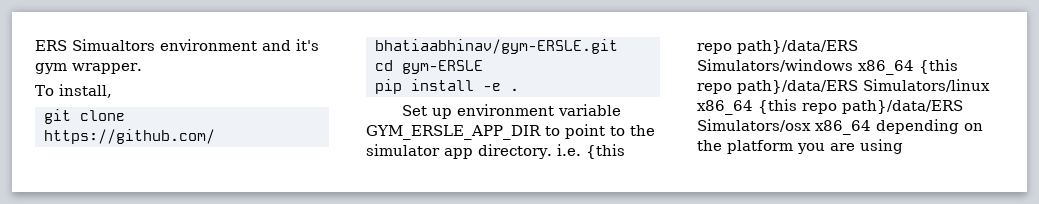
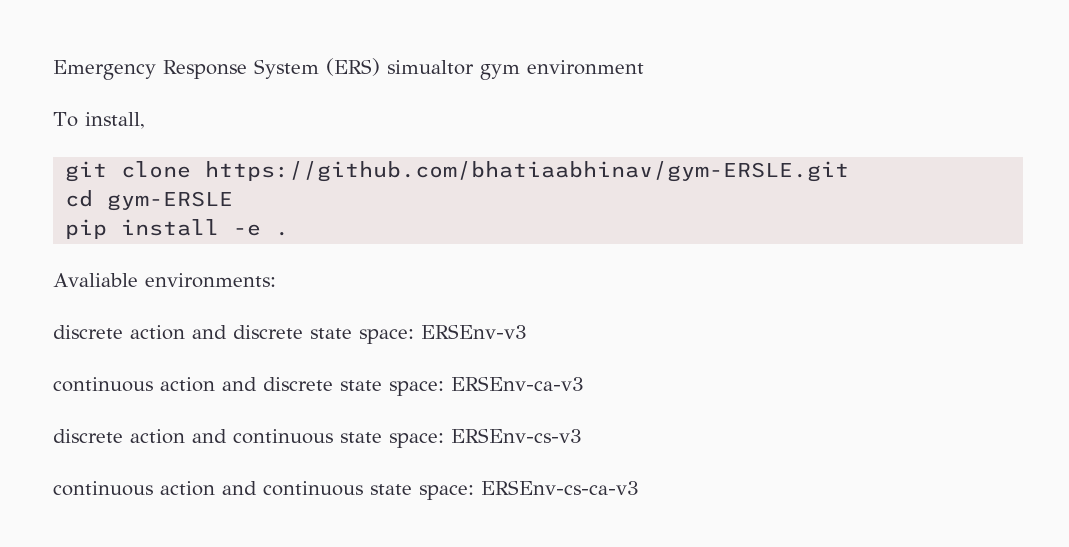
[35,39,319,51] [35,63,142,74] ERS Simualtors environment and it's gym wrapper. -> [53,58,644,80] Emergency Response System (ERS) simualtor gym environment
[401,104,621,119] [366,124,655,140] [366,144,625,159] [697,40,858,54] [697,59,958,75] [697,79,990,94] [697,99,963,115] [697,119,983,135] [697,139,903,154] Set up environment variable GYM_ERSLE_APP_DIR to point to the simulator app directory. i.e. {this repo path}/data/ERS Simulators/windows x86_64 {this repo path}/data/ERS Simulators/linux x86_64 {this repo path}/data/ERS Simulators/osx x86_64 depending on the platform you are using -> [53,273,276,288] [53,324,527,344] [53,376,584,396] [53,428,582,448] [53,480,639,500] Avaliable environments: // discrete action and discrete state space: ERSEnv-v3 // continuous action and discrete state space: ERSEnv-ca-v3 // discrete action and continuous state space: ERSEnv-cs-v3 // continuous action and continuous state space: ERSEnv-cs-ca-v3

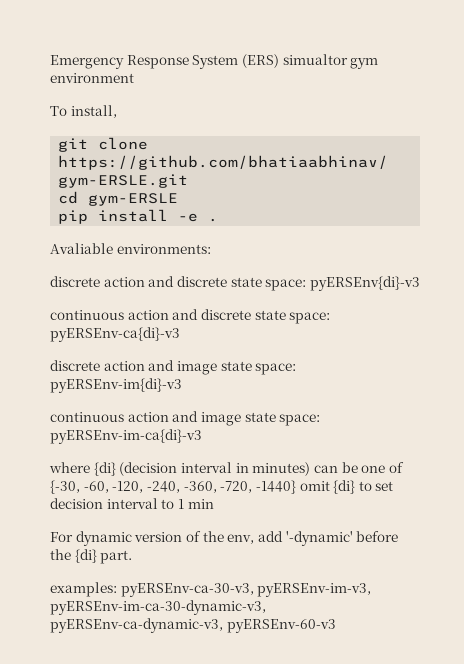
[421,324,527,339] ERSEnv-v3 -> [309,276,420,291] pyERSEnv{di}-v3
[451,376,584,391] [53,428,582,448] [53,480,639,500] ERSEnv-ca-v3 // discrete action and continuous state space: ERSEnv-cs-v3 // continuous action and continuous state space: ERSEnv-cs-ca-v3 -> [50,327,180,342] [50,360,297,375] [50,378,182,393] [50,411,321,426] [50,429,202,444] [49,462,404,476] [50,480,394,494] [50,498,214,509] [50,531,399,546] [50,549,133,564] [50,582,372,597] [50,600,266,615] [50,618,336,633] pyERSEnv-ca{di}-v3 // discrete action and image state space: pyERSEnv-im{di}-v3 // continuous action and image state space: pyERSEnv-im-ca{di}-v3 // where {di} (decision interval in minutes) can be one of {-30, -60, -120, -240, -360, -720, -1440} omit {di} to set decision interval to 1 min // For dynamic version of the env, add '-dynamic' before the {di} part. // examples: pyERSEnv-ca-30-v3, pyERSEnv-im-v3, pyERSEnv-im-ca-30-dynamic-v3, pyERSEnv-ca-dynamic-v3, pyERSEnv-60-v3

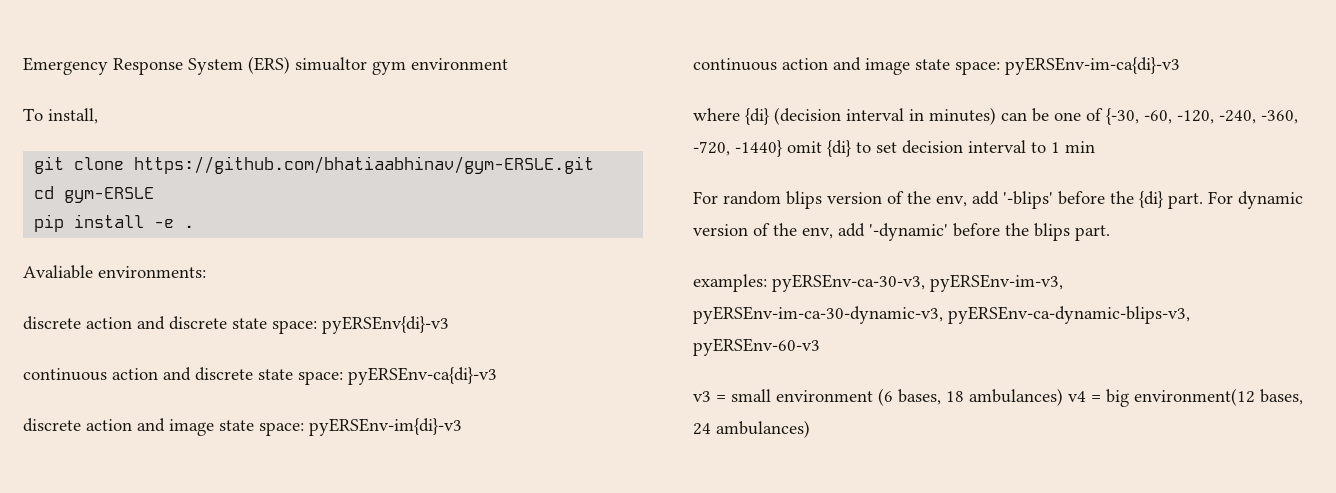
(73, 537) none -> [723,191,1233,209] random blips version of the env, add '-blips' before the {di} part. For
[74,549,97,563] {di} -> [1034,223,1070,241] blips
[50,618,223,633] pyERSEnv-ca-dynamic-v3, -> [948,306,1190,324] pyERSEnv-ca-dynamic-blips-v3,
(336, 626) none -> [693,388,1303,407] [693,420,810,438] // v3 = small environment (6 bases, 18 ambulances) v4 = big environment(12 bases, 24 ambulances)

